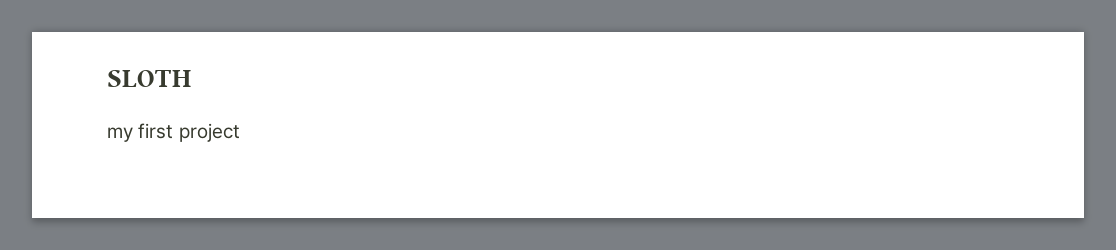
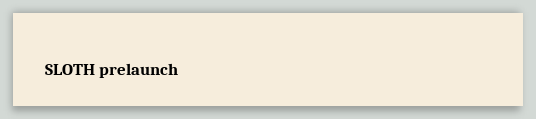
[107,123,240,142] // my first project -> [99,63,179,78] prelaunch

